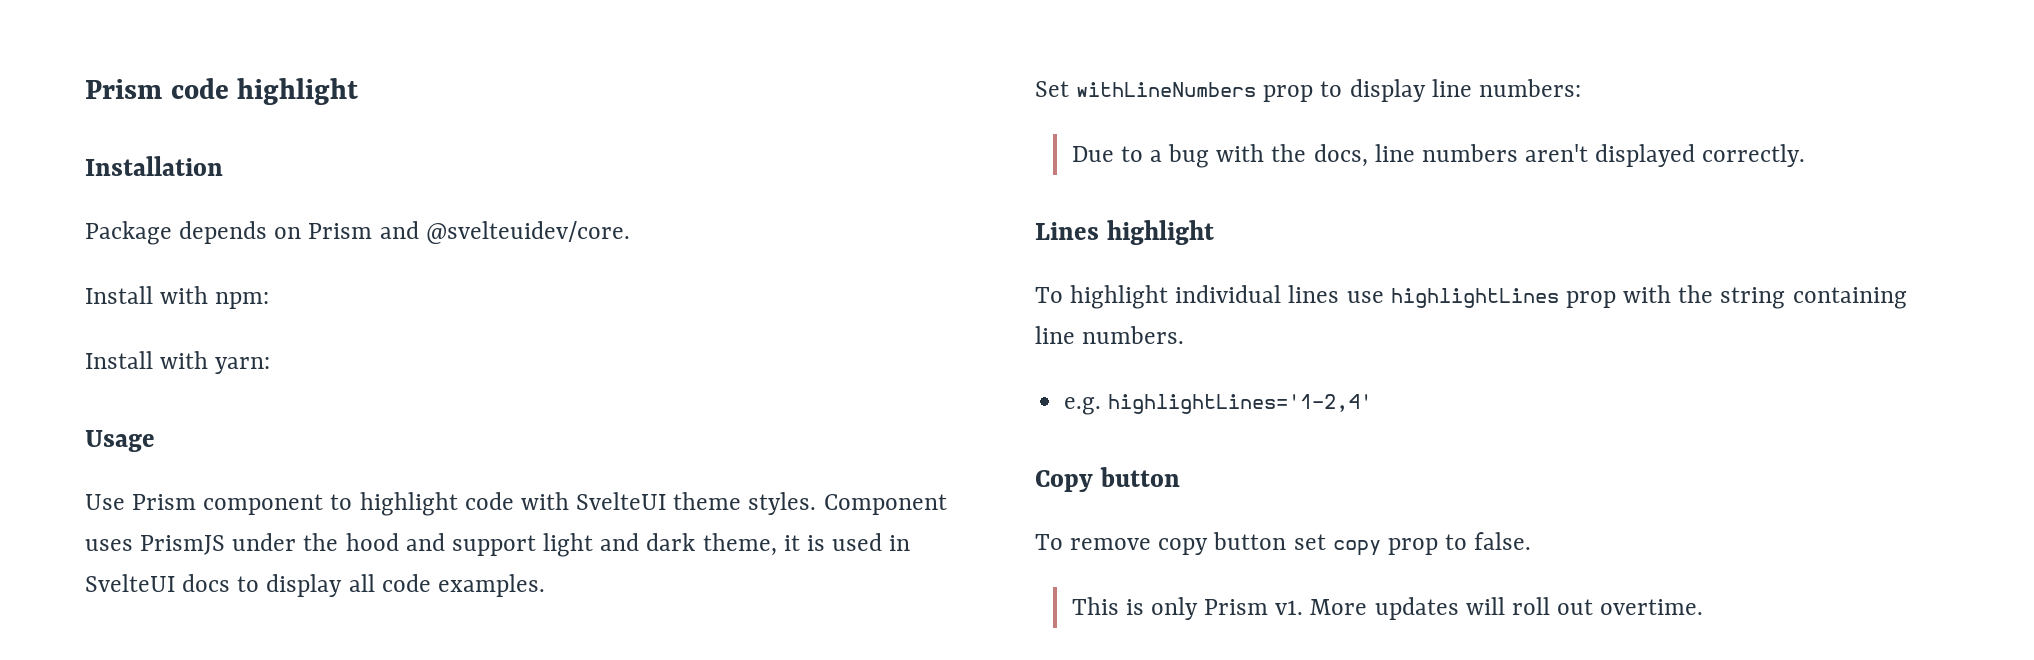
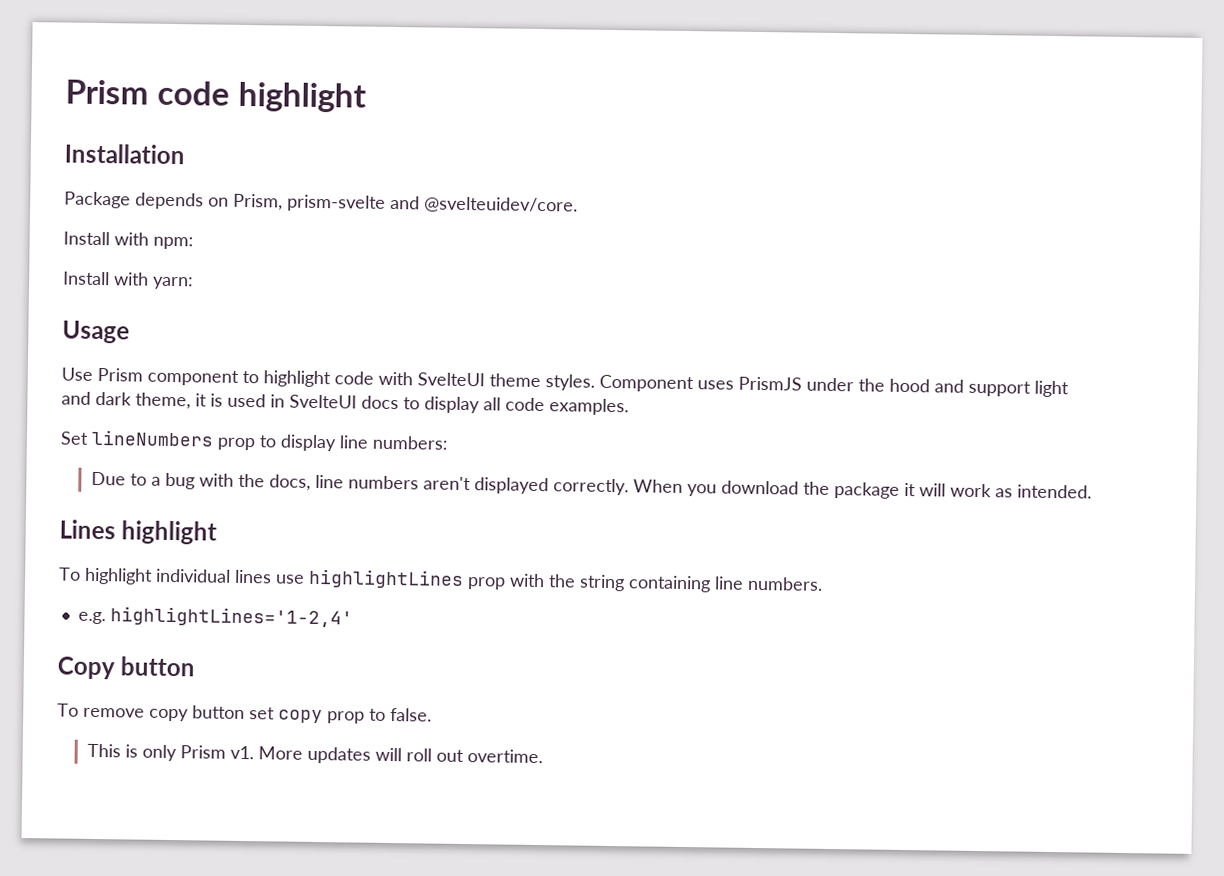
[308,223,373,239] Prism -> [233,193,386,212] Prism, prism-svelte
[1076,82,1257,97] withLineNumbers -> [91,429,214,447] lineNumbers
(1806, 155) none -> [632,479,1092,499] When you download the package it will work as intended.

